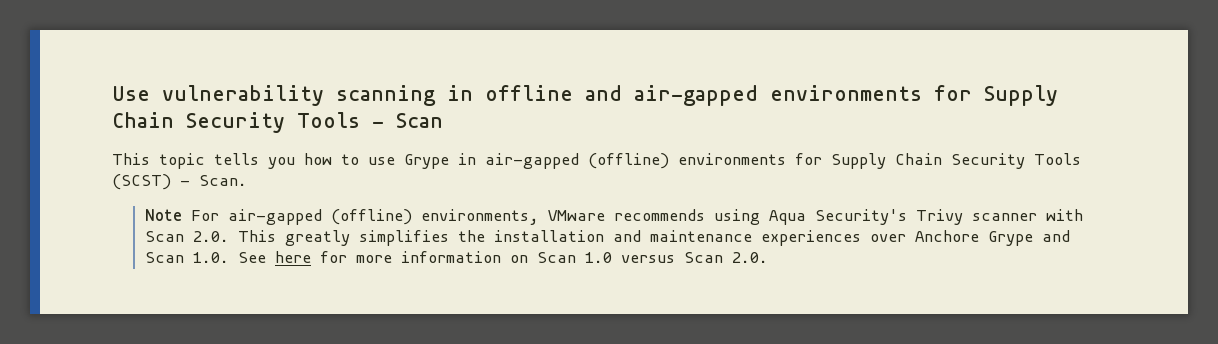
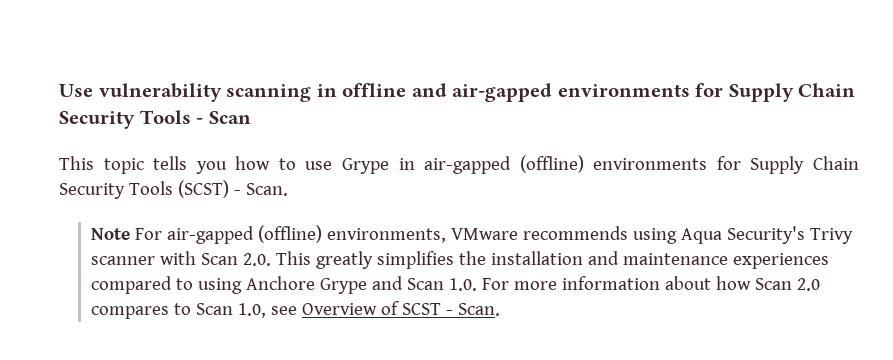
[869,234,906,242] over -> [90,276,242,294] compared to using
[237,251,768,263] See here for more information on Scan 1.0 versus Scan 2.0. -> [481,276,820,291] [90,301,500,319] For more information about how Scan 2.0 compares to Scan 1.0, see Overview of SCST - Scan.

